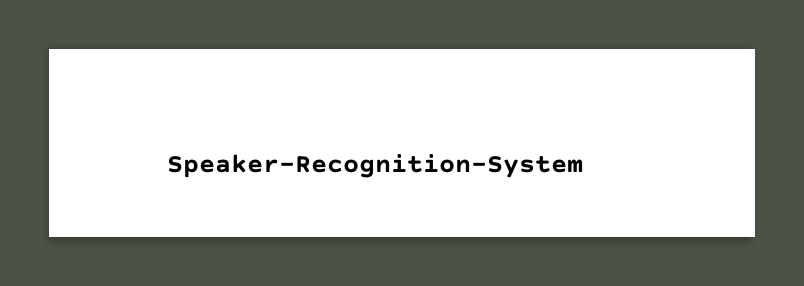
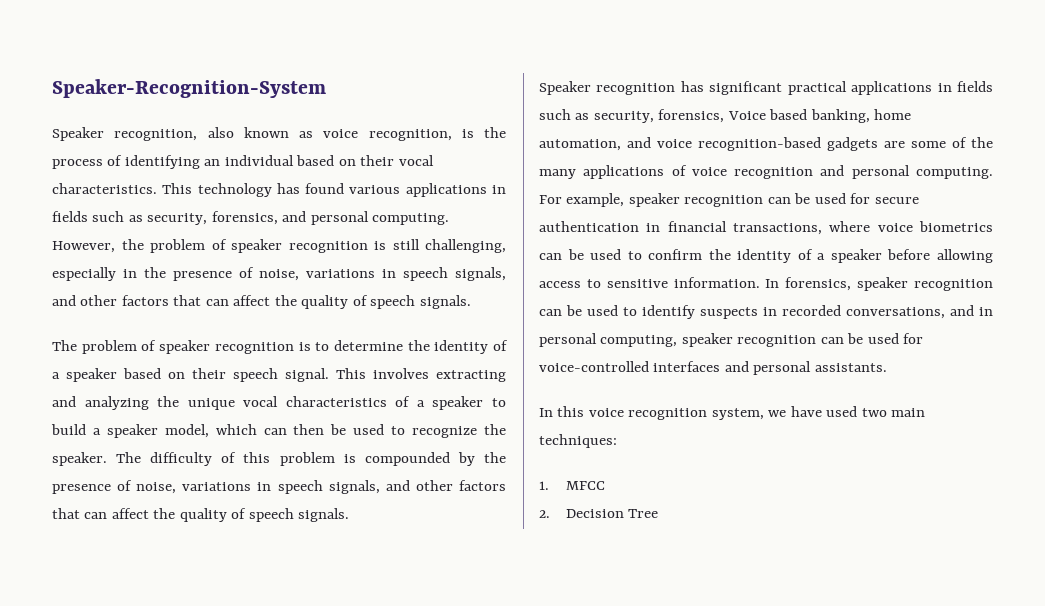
(583, 166) none -> [52,127,506,141] [52,155,434,169] [52,183,506,197] [52,211,450,225] [52,239,506,253] [52,267,506,281] [52,295,471,309] [52,340,508,354] [52,368,506,382] [52,396,506,410] [51,424,507,438] [52,452,506,466] [52,480,506,494] [52,508,350,522] [539,81,993,95] [539,109,912,123] [539,137,993,151] [539,165,993,179] [539,193,919,207] [539,221,993,235] [539,249,993,263] [539,277,993,291] [539,305,993,319] [539,333,924,347] [539,361,887,375] [539,406,926,420] [539,434,617,448] [539,481,605,490] [539,509,659,518] // Speaker recognition, also known as voice recognition, is the process of identifying an individual based on their vocal characteristics. This technology has found various applications in fields such as security, forensics, and personal computing. However, the problem of speaker recognition is still challenging, especially in the presence of noise, variations in speech signals, and other factors that can affect the quality of speech signals. // The problem of speaker recognition is to determine the identity of a speaker based on their speech signal. This involves extracting and analyzing the unique vocal characteristics of a speaker to build a speaker model, which can then be used to recognize the speaker. The difficulty of this problem is compounded by the presence of noise, variations in speech signals, and other factors that can affect the quality of speech signals. // Speaker recognition has significant practical applications in fields such as security, forensics, Voice based banking, home automation, and voice recognition-based gadgets are some of the many applications of voice recognition and personal computing. For example, speaker recognition can be used for secure authentication in financial transactions, where voice biometrics can be used to confirm the identity of a speaker before allowing access to sensitive information. In forensics, speaker recognition can be used to identify suspects in recorded conversations, and in personal computing, speaker recognition can be used for voice-controlled interfaces and personal assistants. // In this voice recognition system, we have used two main techniques: // 1. MFCC // 2. Decision Tree

